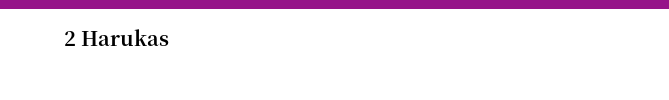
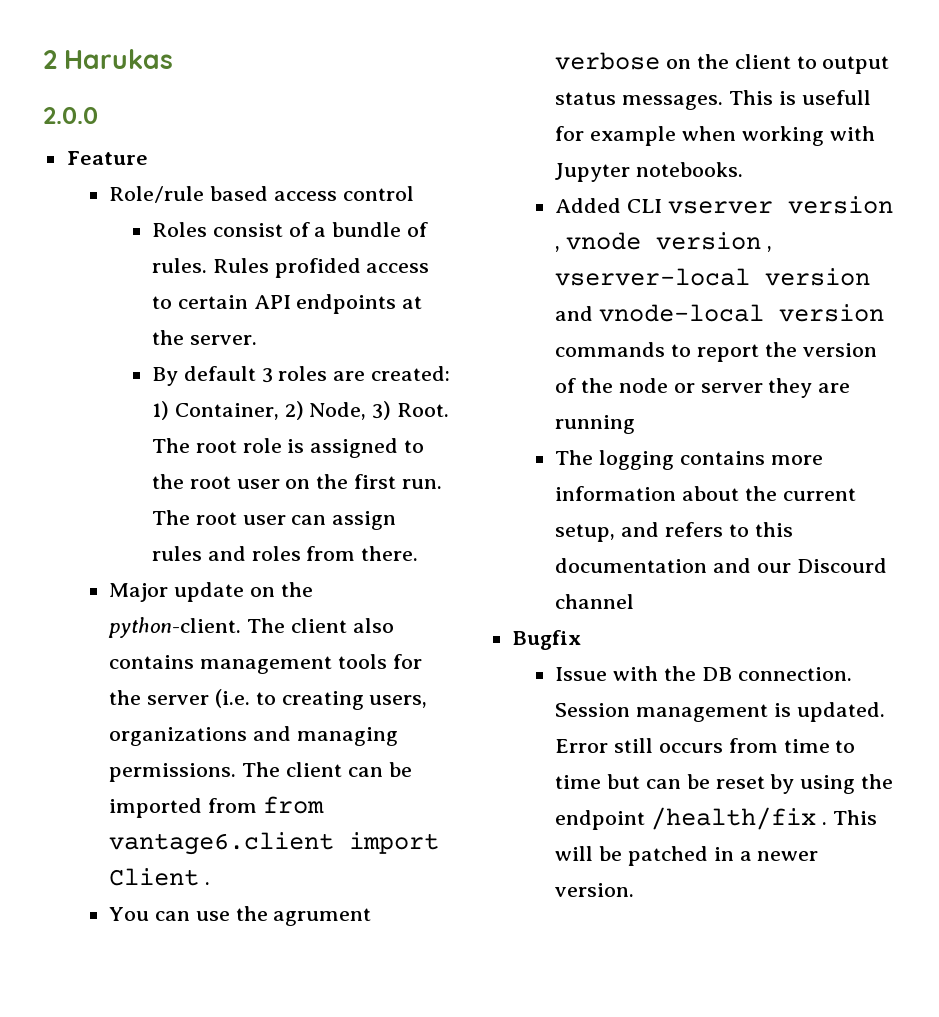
(170, 37) none -> [43,107,98,124] [66,151,148,165] [109,186,414,203] [151,222,428,237] [151,258,430,278] [151,294,423,314] [151,330,257,345] [151,366,450,386] [151,401,449,420] [151,438,424,458] [151,474,442,489] [151,510,397,530] [151,546,419,561] [109,582,313,602] [108,617,394,638] [109,654,422,674] [109,689,428,710] [109,726,398,746] [109,762,412,782] [109,796,324,818] [109,832,440,855] [109,868,211,886] [109,906,372,926] [555,52,890,74] [555,90,871,110] [555,126,875,146] [555,162,744,182] [555,196,893,214] [555,232,772,252] [555,268,871,286] [555,304,885,322] [555,342,877,362] [555,378,851,398] [555,415,636,434] [555,450,823,470] [555,486,856,501] [555,522,793,542] [555,558,887,573] [555,594,635,609] [512,630,581,650] [555,666,852,681] [555,702,885,722] [555,738,856,753] [555,774,893,794] [555,807,877,830] [555,846,819,866] [555,883,635,897] // 2.0.0 // Feature // Role/rule based access control // Roles consist of a bundle of rules. Rules profided access to certain API endpoints at the server. // By default 3 roles are created: 1) Container, 2) Node, 3) Root. The root role is assigned to the root user on the first run. The root user can assign rules and roles from there. // Major update on the python-client. The client also contains management tools for the server (i.e. to creating users, organizations and managing permissions. The client can be imported from from vantage6.client import Client . // You can use the agrument verbose on the client to output status messages. This is usefull for example when working with Jupyter notebooks. // Added CLI vserver version , vnode version , vserver-local version and vnode-local version commands to report the version of the node or server they are running // The logging contains more information about the current setup, and refers to this documentation and our Discourd channel // Bugfix // Issue with the DB connection. Session management is updated. Error still occurs from time to time but can be reset by using the endpoint /health/fix . This will be patched in a newer version.

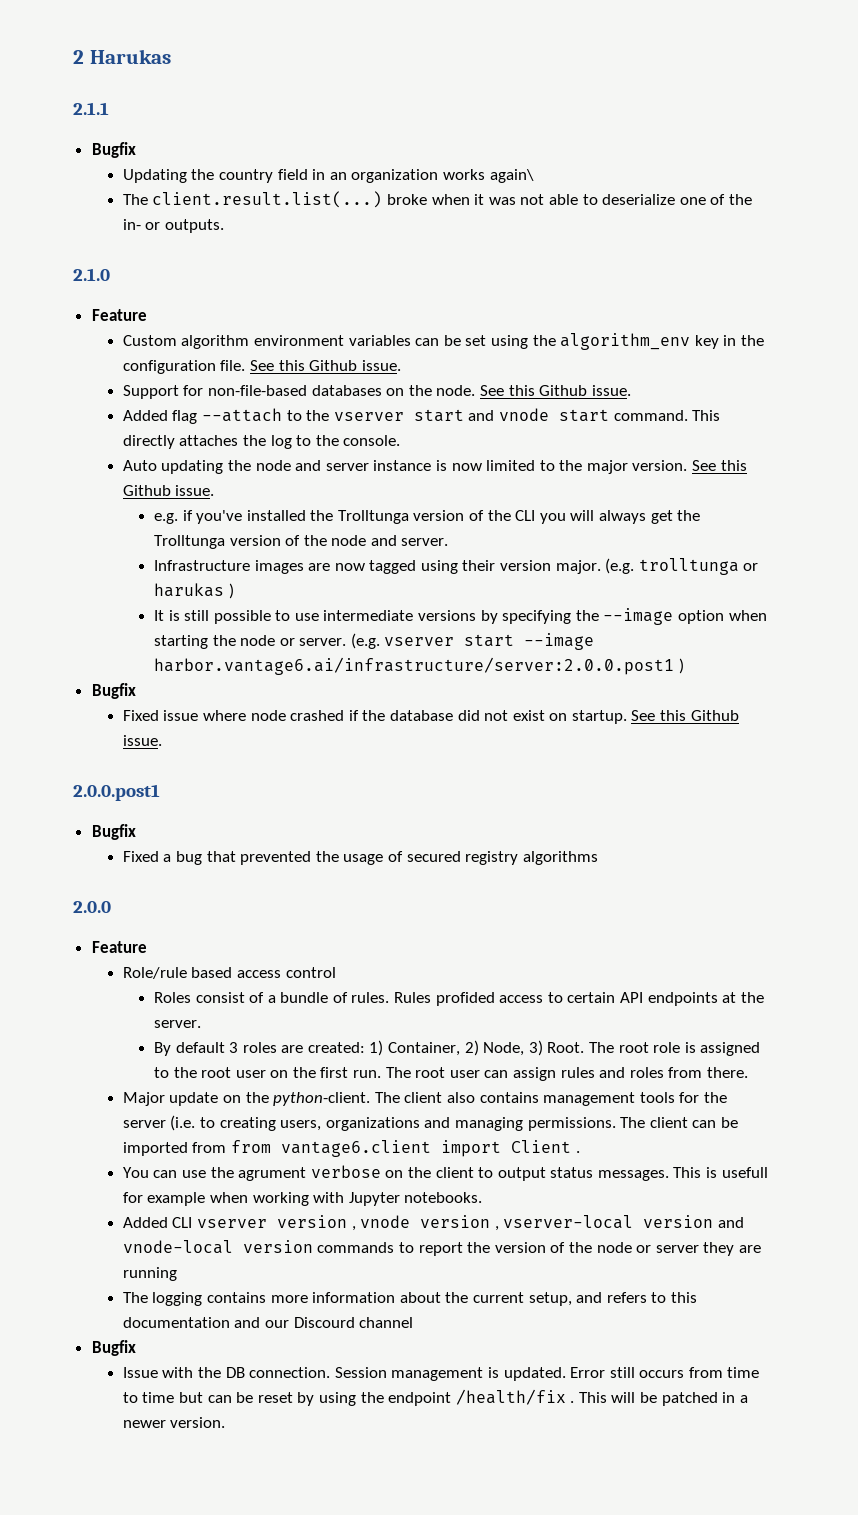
(174, 59) none -> [73,102,109,115] [91,142,136,158] [122,169,534,183] [122,191,752,208] [122,219,224,233] [73,268,110,281] [91,309,147,321] [122,333,764,350] [122,360,401,374] [122,385,631,399] [122,408,721,424] [122,435,401,449] [122,460,747,474] [122,485,215,496] [153,510,701,524] [153,535,449,549] [153,558,759,575] [153,583,234,599] [153,608,767,625] [153,633,595,650] [153,657,684,675] [91,683,136,699] [122,710,739,724] [122,735,162,746] [73,784,160,801] [91,824,136,840] [122,851,598,865] // 2.1.1 // Bugfix // Updating the country field in an organization works again\ // The client.result.list(...) broke when it was not able to deserialize one of the in- or outputs. // 2.1.0 // Feature // Custom algorithm environment variables can be set using the algorithm_env key in the configuration file. See this Github issue. // Support for non-file-based databases on the node. See this Github issue. // Added flag --attach to the vserver start and vnode start command. This directly attaches the log to the console. // Auto updating the node and server instance is now limited to the major version. See this Github issue. // e.g. if you've installed the Trolltunga version of the CLI you will always get the Trolltunga version of the node and server. // Infrastructure images are now tagged using their version major. (e.g. trolltunga or harukas ) // It is still possible to use intermediate versions by specifying the --image option when starting the node or server. (e.g. vserver start --image harbor.vantage6.ai/infrastructure/server:2.0.0.post1 ) // Bugfix // Fixed issue where node crashed if the database did not exist on startup. See this Github issue. // 2.0.0.post1 // Bugfix // Fixed a bug that prevented the usage of secured registry algorithms

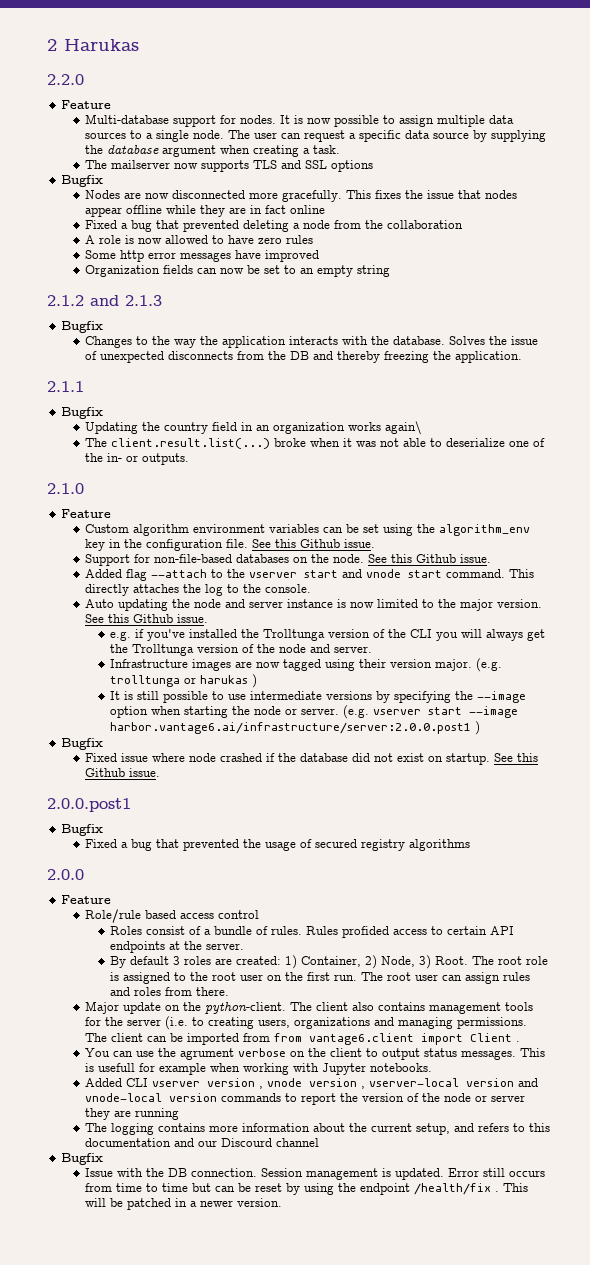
(171, 56) none -> [47,74,84,85] [60,100,111,109] [85,114,515,127] [85,130,547,142] [85,145,341,157] [85,160,374,172] [60,175,103,187] [85,190,518,202] [85,205,326,217] [85,220,464,232] [85,235,314,244] [85,250,320,262] [85,265,391,277] [47,295,162,306] [60,321,103,333] [85,336,539,348] [85,351,523,363] // 2.2.0 // Feature // Multi-database support for nodes. It is now possible to assign multiple data sources to a single node. The user can request a specific data source by supplying the database argument when creating a task. // The mailserver now supports TLS and SSL options // Bugfix // Nodes are now disconnected more gracefully. This fixes the issue that nodes appear offline while they are in fact online // Fixed a bug that prevented deleting a node from the collaboration // A role is now allowed to have zero rules // Some http error messages have improved // Organization fields can now be set to an empty string // 2.1.2 and 2.1.3 // Bugfix // Changes to the way the application interacts with the database. Solves the issue of unexpected disconnects from the DB and thereby freezing the application.

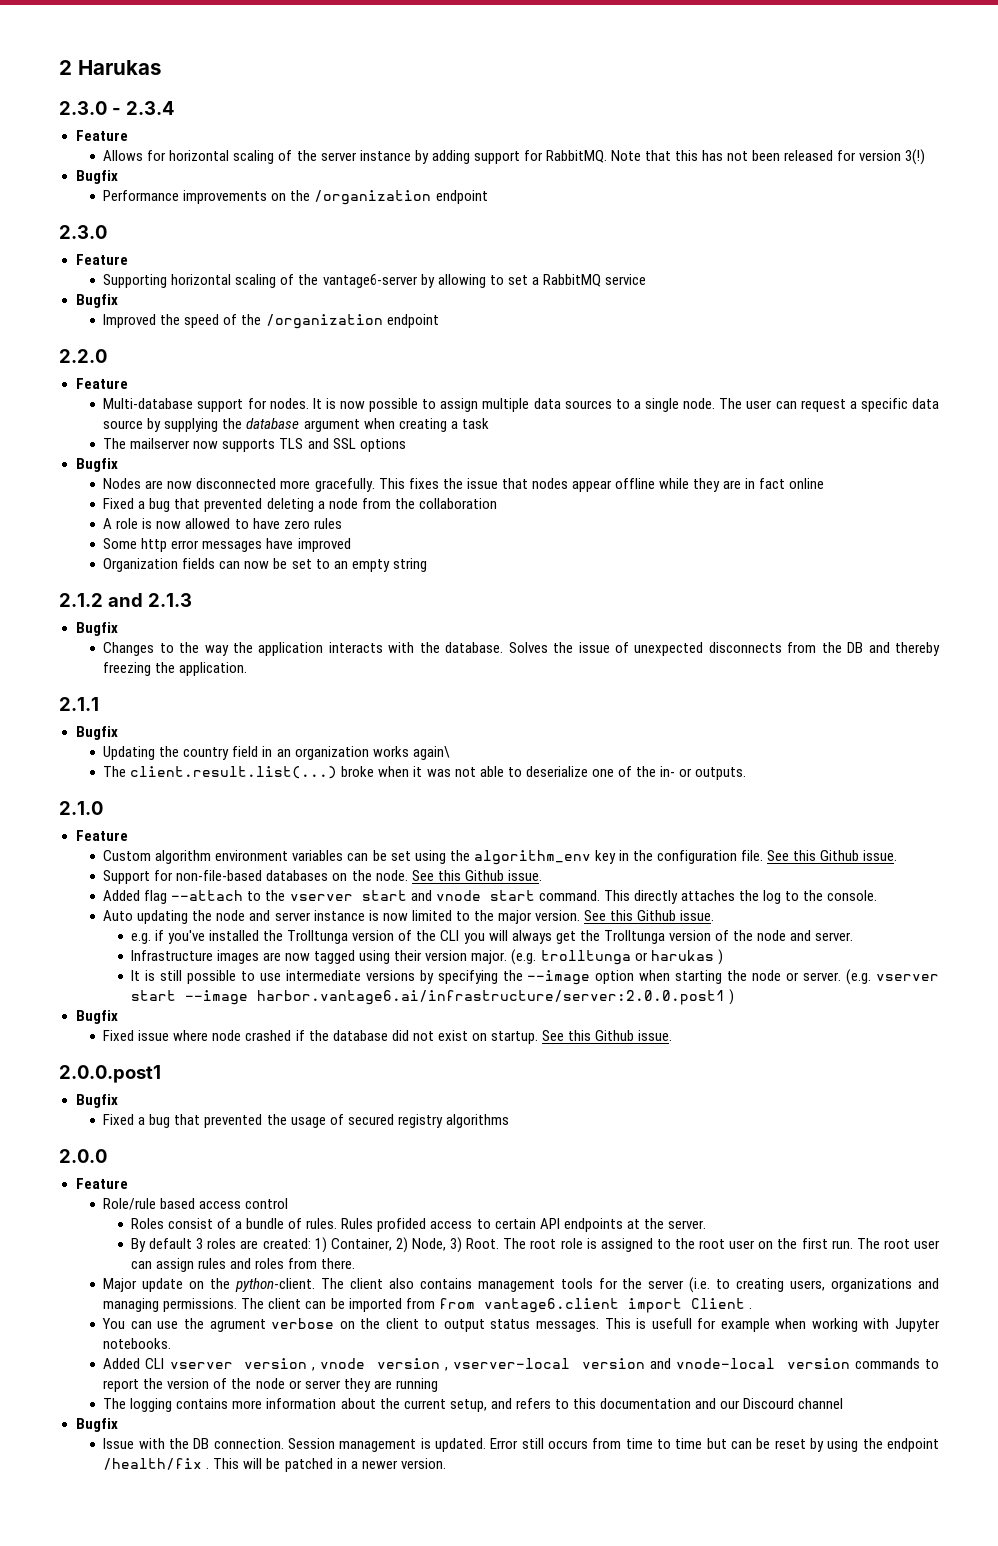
(139, 45) none -> [59,101,175,115] [75,130,128,141] [103,149,926,165] [75,170,118,184] [103,190,488,205] [59,225,107,239] [75,254,128,265] [103,274,646,288] [75,294,118,308] [103,314,439,329] // 2.3.0 - 2.3.4 // Feature // Allows for horizontal scaling of the server instance by adding support for RabbitMQ. Note that this has not been released for version 3(!) // Bugfix // Performance improvements on the /organization endpoint // 2.3.0 // Feature // Supporting horizontal scaling of the vantage6-server by allowing to set a RabbitMQ service // Bugfix // Improved the speed of the /organization endpoint
[313,145,341,154] task. -> [461,418,489,429] task

